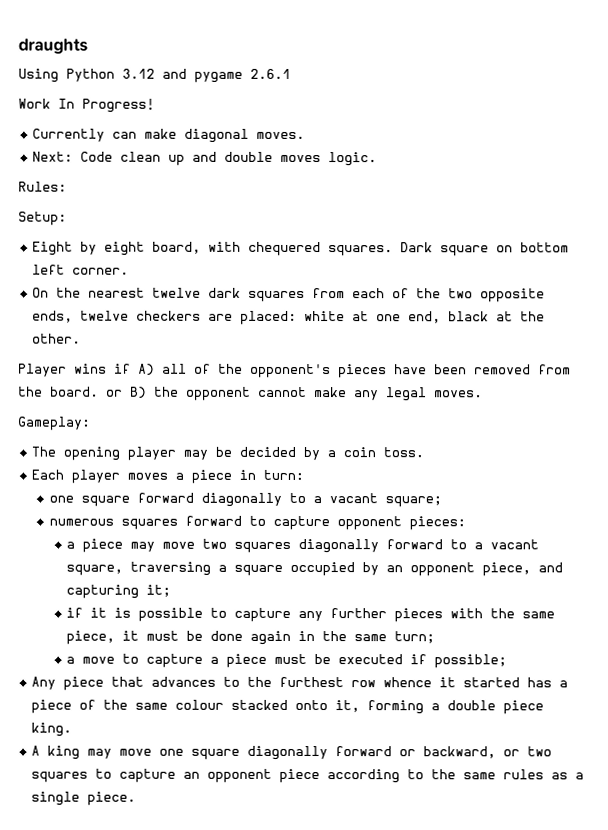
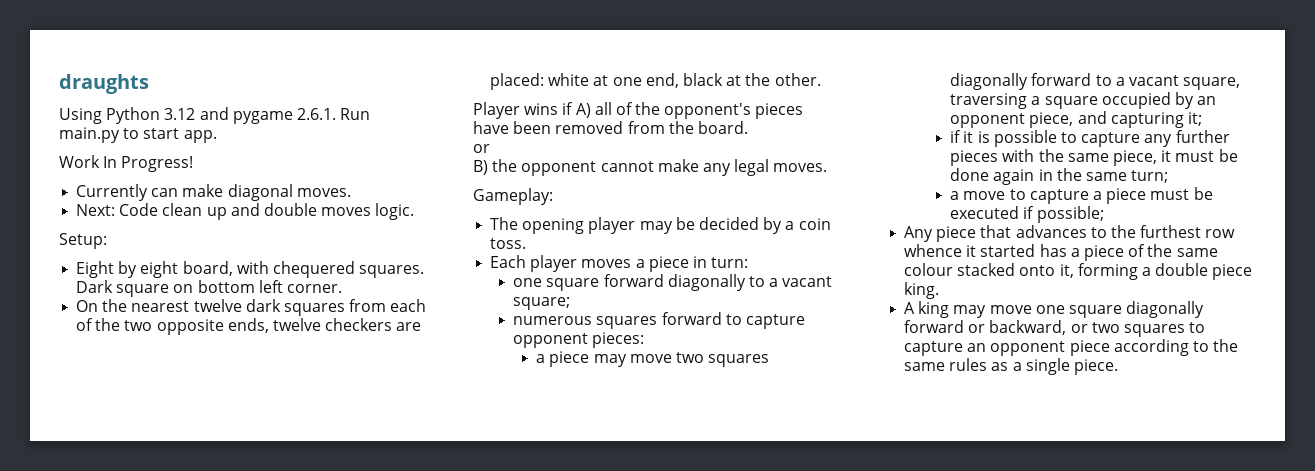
[250,68,291,79] 2.6.1 -> [296,108,371,120] [59,127,217,143] 2.6.1. Run main.py to start app.
[18,181,67,192] // Rules: -> (415, 211) none
[106,389,123,397] or -> [473,144,490,153] // or //

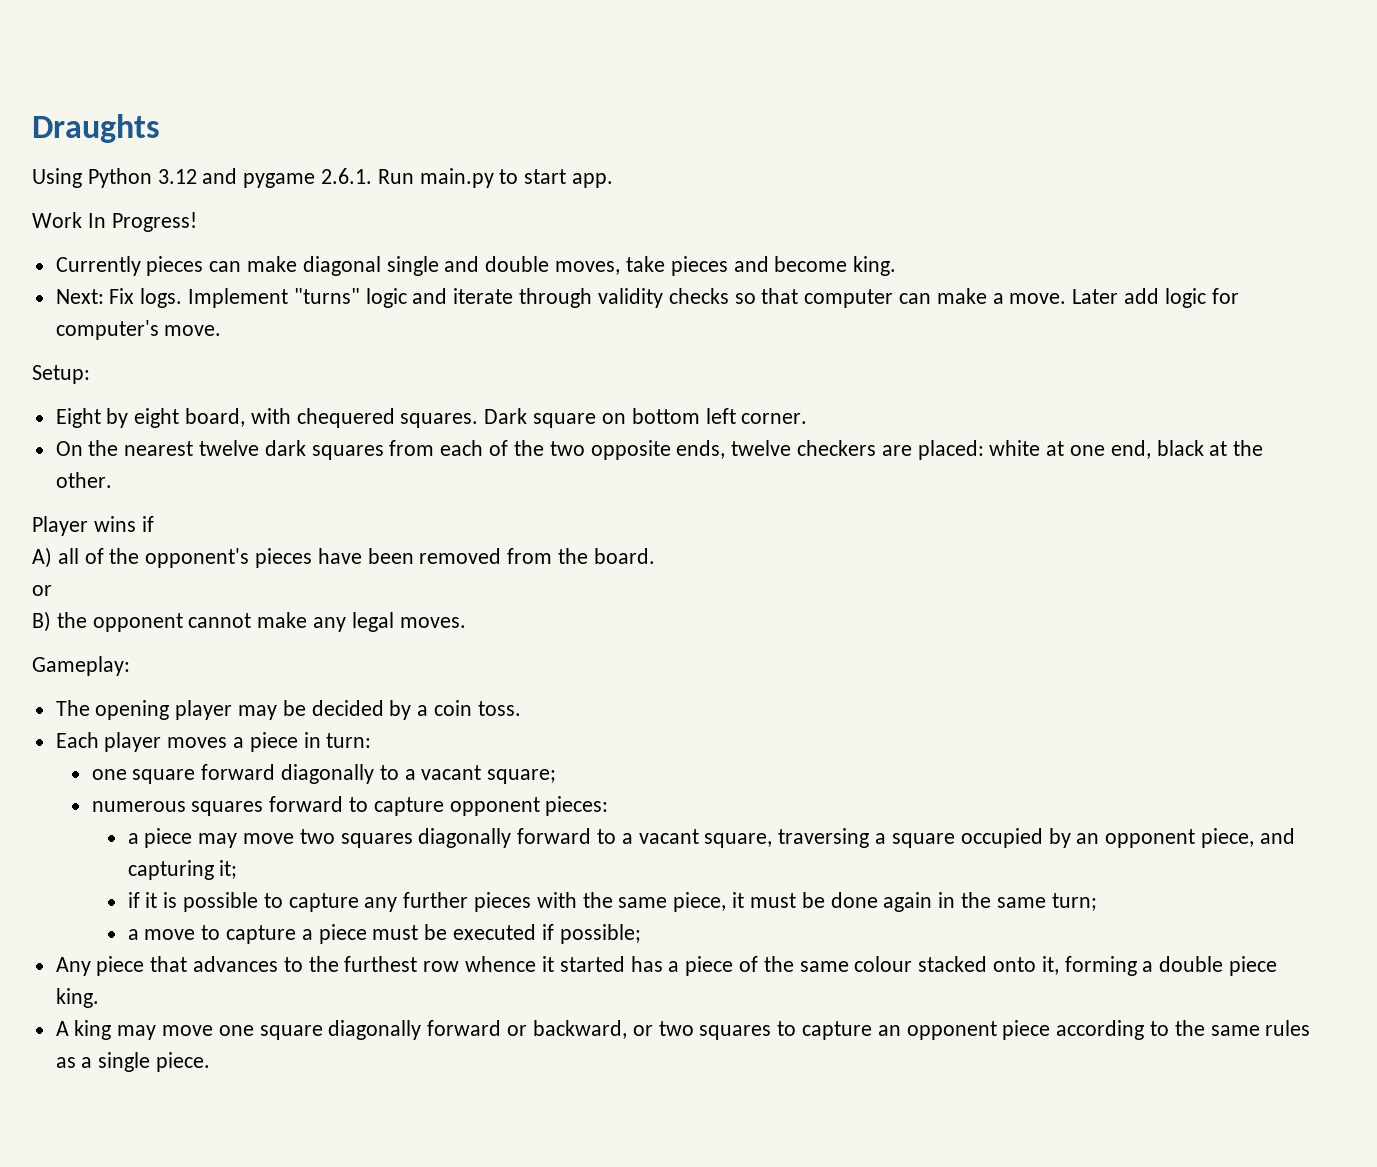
[59,74,149,94] draughts -> [32,114,160,143] Draughts
(149, 192) none -> [146,256,204,276] pieces
[296,188,351,197] [76,203,415,220] moves. // Next: Code clean up and double moves logic. -> [386,256,897,276] [55,288,1239,308] [55,320,222,340] single and double moves, take pieces and become king. // Next: Fix logs. Implement "turns" logic and iterate through validity checks so that computer can make a move. Later add logic for computer's move.
(574, 108) none -> (154, 524) //

